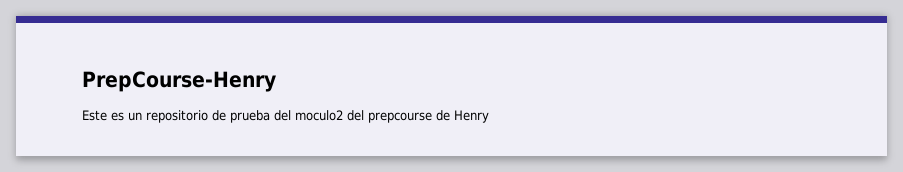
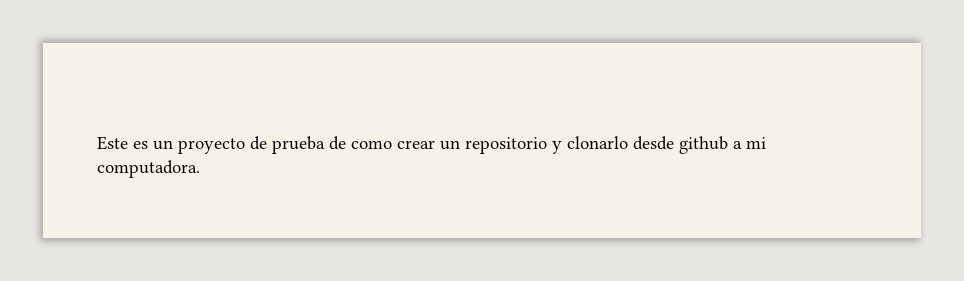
[82,71,276,92] PrepCourse-Henry // -> (97, 143) none
[146,110,208,123] repositorio -> [178,138,245,154] proyecto
[274,110,489,123] del moculo2 del prepcourse de Henry -> [329,136,766,154] [97,160,200,178] de como crear un repositorio y clonarlo desde github a mi computadora.

